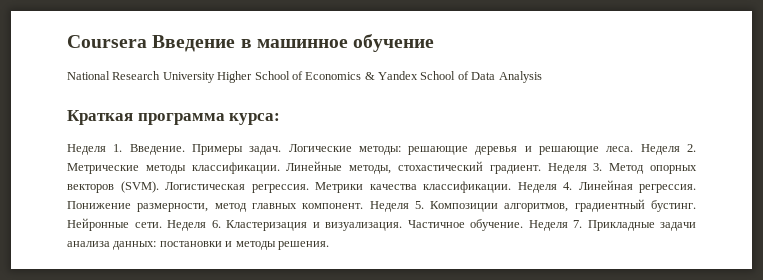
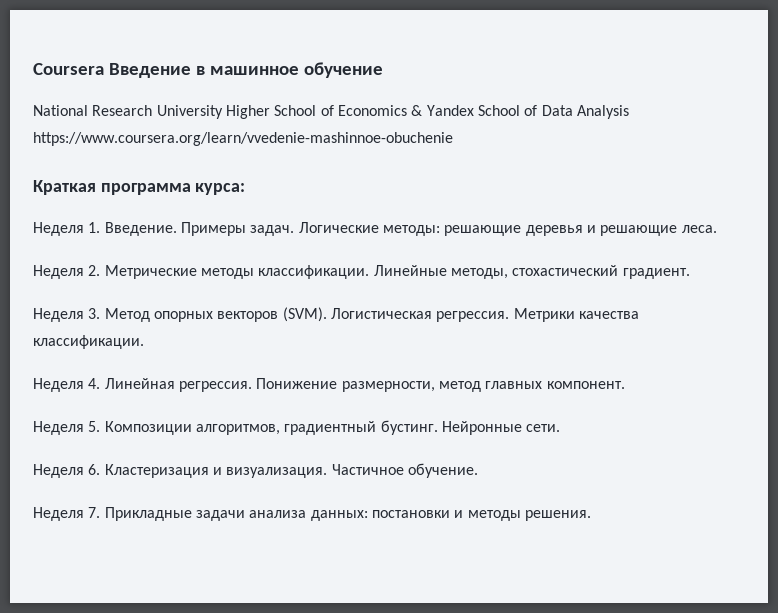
(542, 77) none -> [33,132,453,146] https://www.coursera.org/learn/vvedenie-mashinnoe-obuchenie
(634, 149) none -> (717, 229) //
(541, 169) none -> (690, 273) //
(511, 187) none -> (144, 342) //
(364, 206) none -> (625, 385) //
(162, 225) none -> (561, 428) //
(523, 225) none -> (478, 470) //

